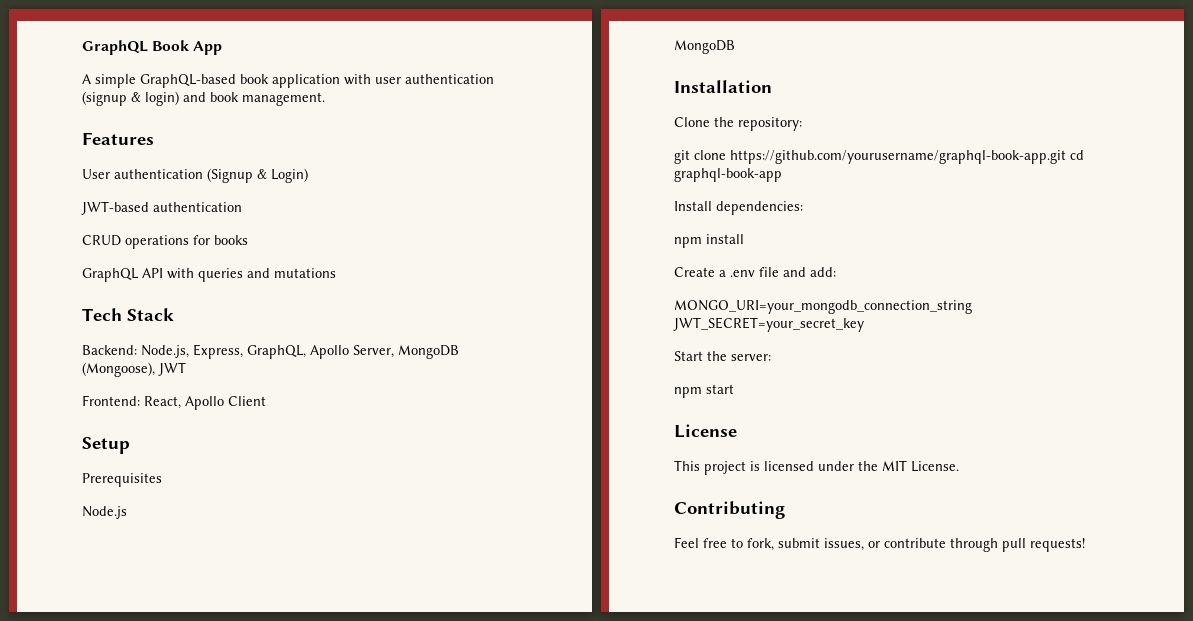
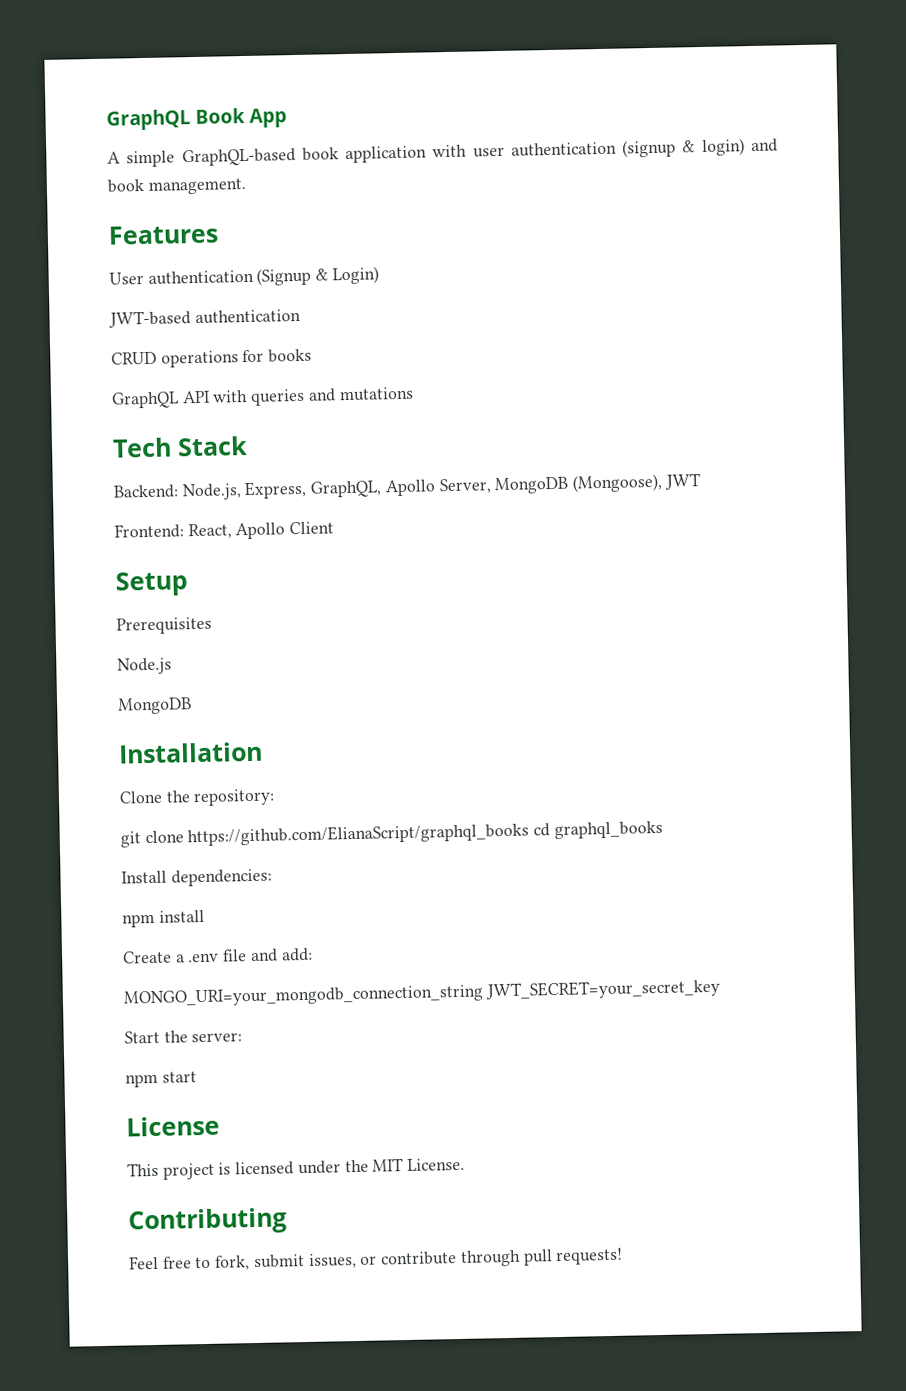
[730,150,1084,164] [674,168,782,182] https://github.com/yourusername/graphql-book-app.git cd graphql-book-app -> [187,820,663,847] https://github.com/ElianaScript/graphql_books cd graphql_books

